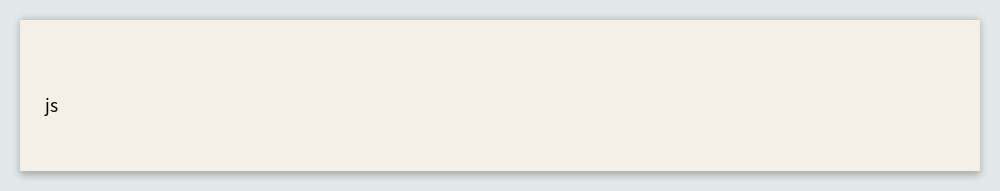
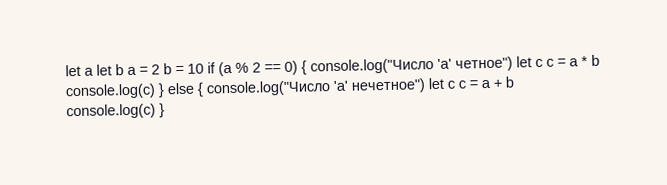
[44,97,58,116] js -> [65,54,600,77] [65,76,514,100] [66,103,165,120] let a let b a = 2 b = 10 if (a % 2 == 0) { console.log("Число 'а' четное") let c c = a * b console.log(c) } else { console.log("Число 'а' нечетное") let c c = a + b console.log(c) }

